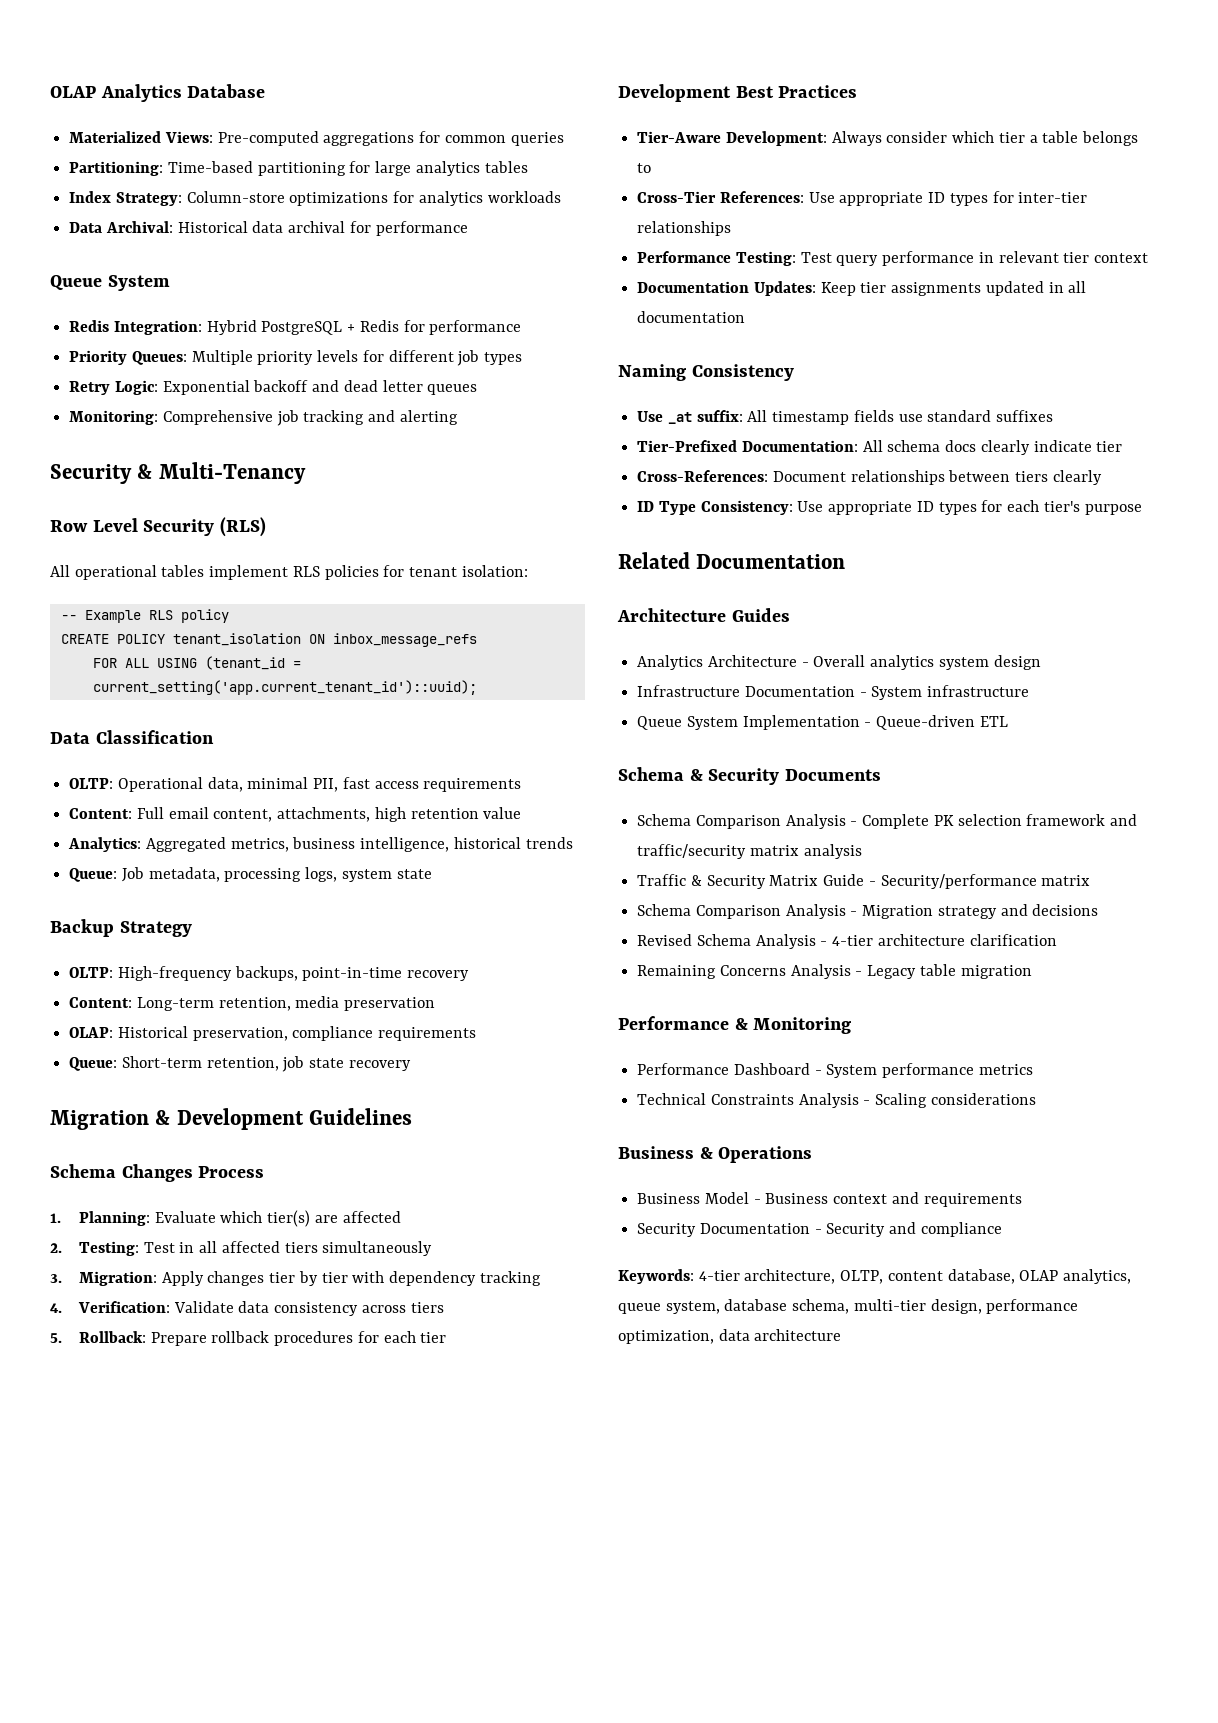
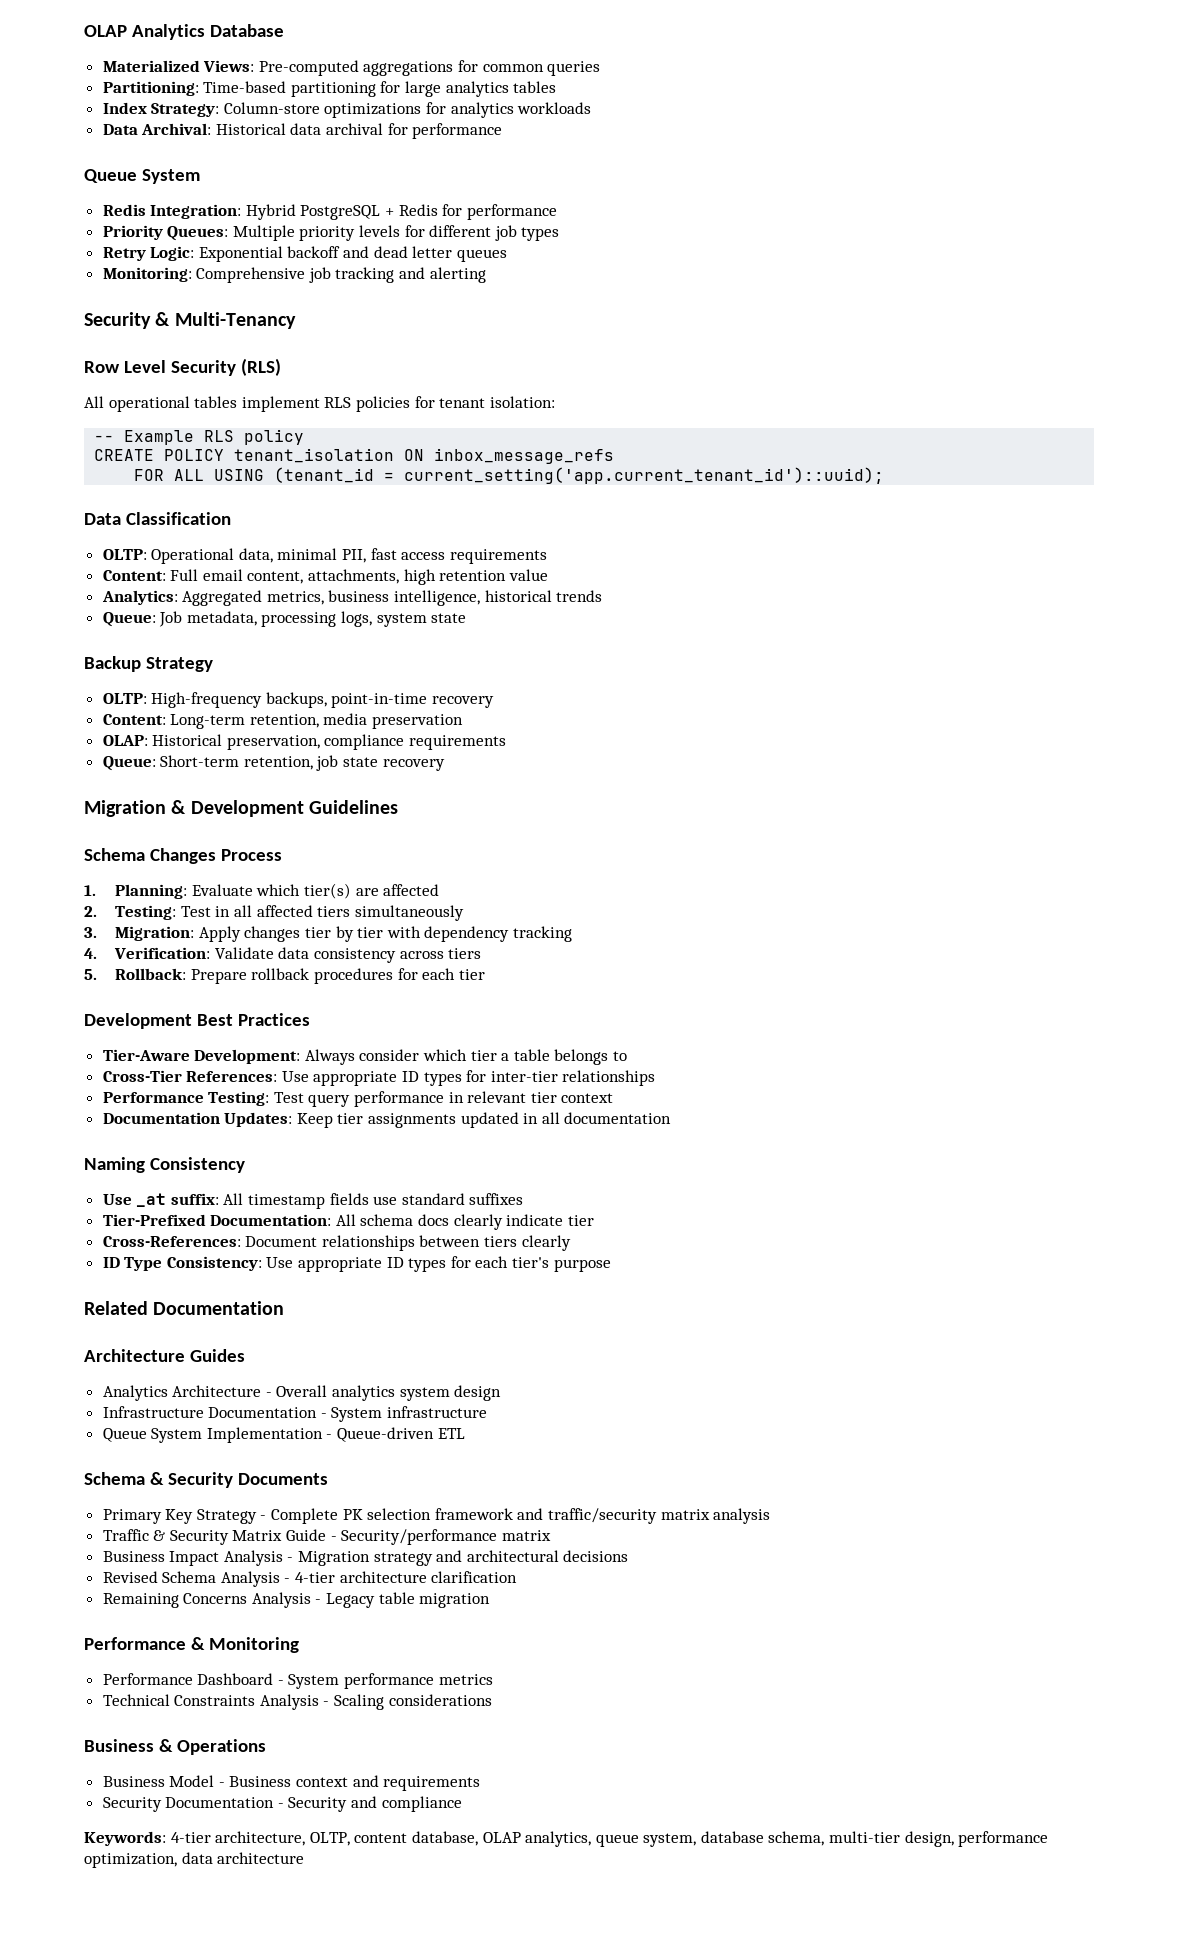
[637,814,846,829] Schema Comparison Analysis -> [102,1509,257,1524] Primary Key Strategy
[637,904,781,919] Schema Comparison -> [102,1551,220,1566] Business Impact
(1028, 910) none -> [466,1550,559,1562] architectural

